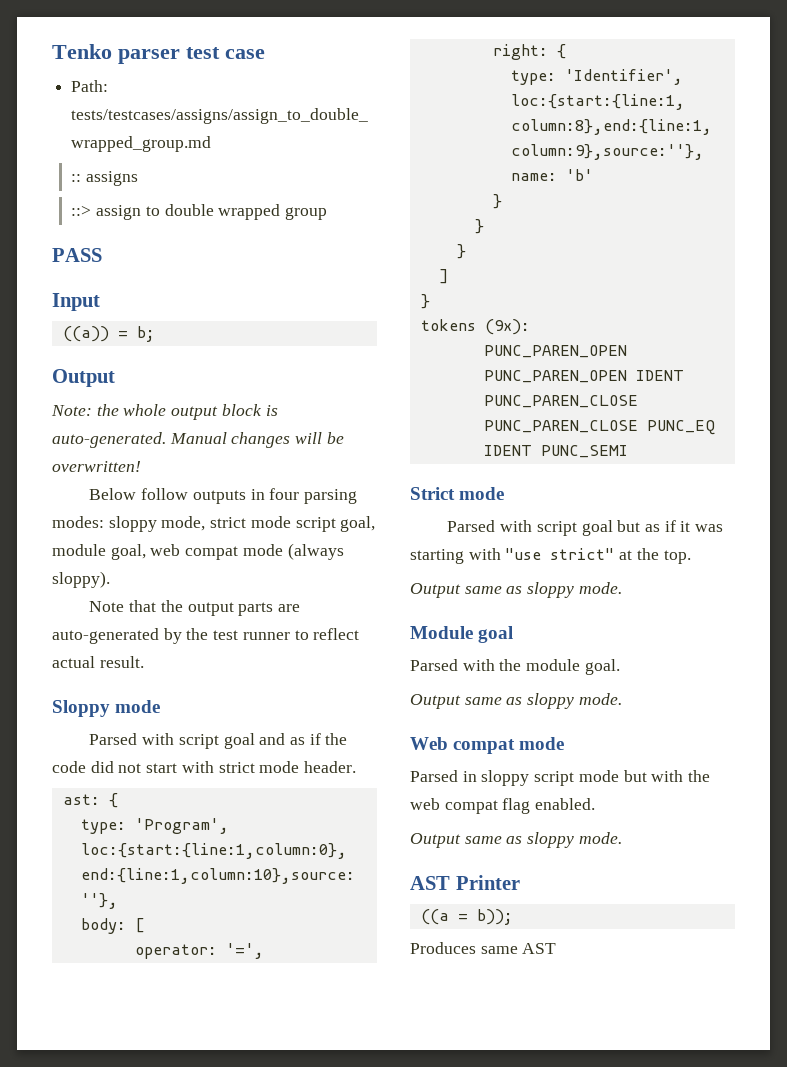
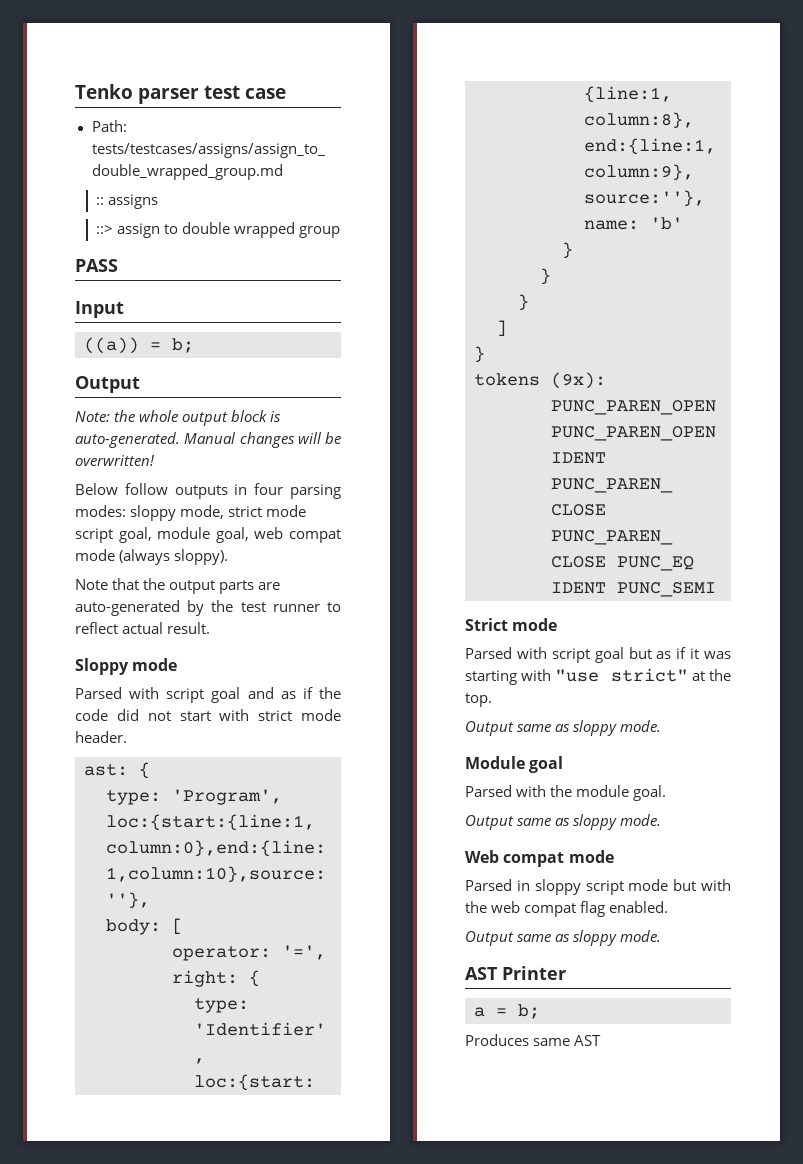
[420,909,513,925] ((a = b)); -> [474,1004,540,1019] a = b;

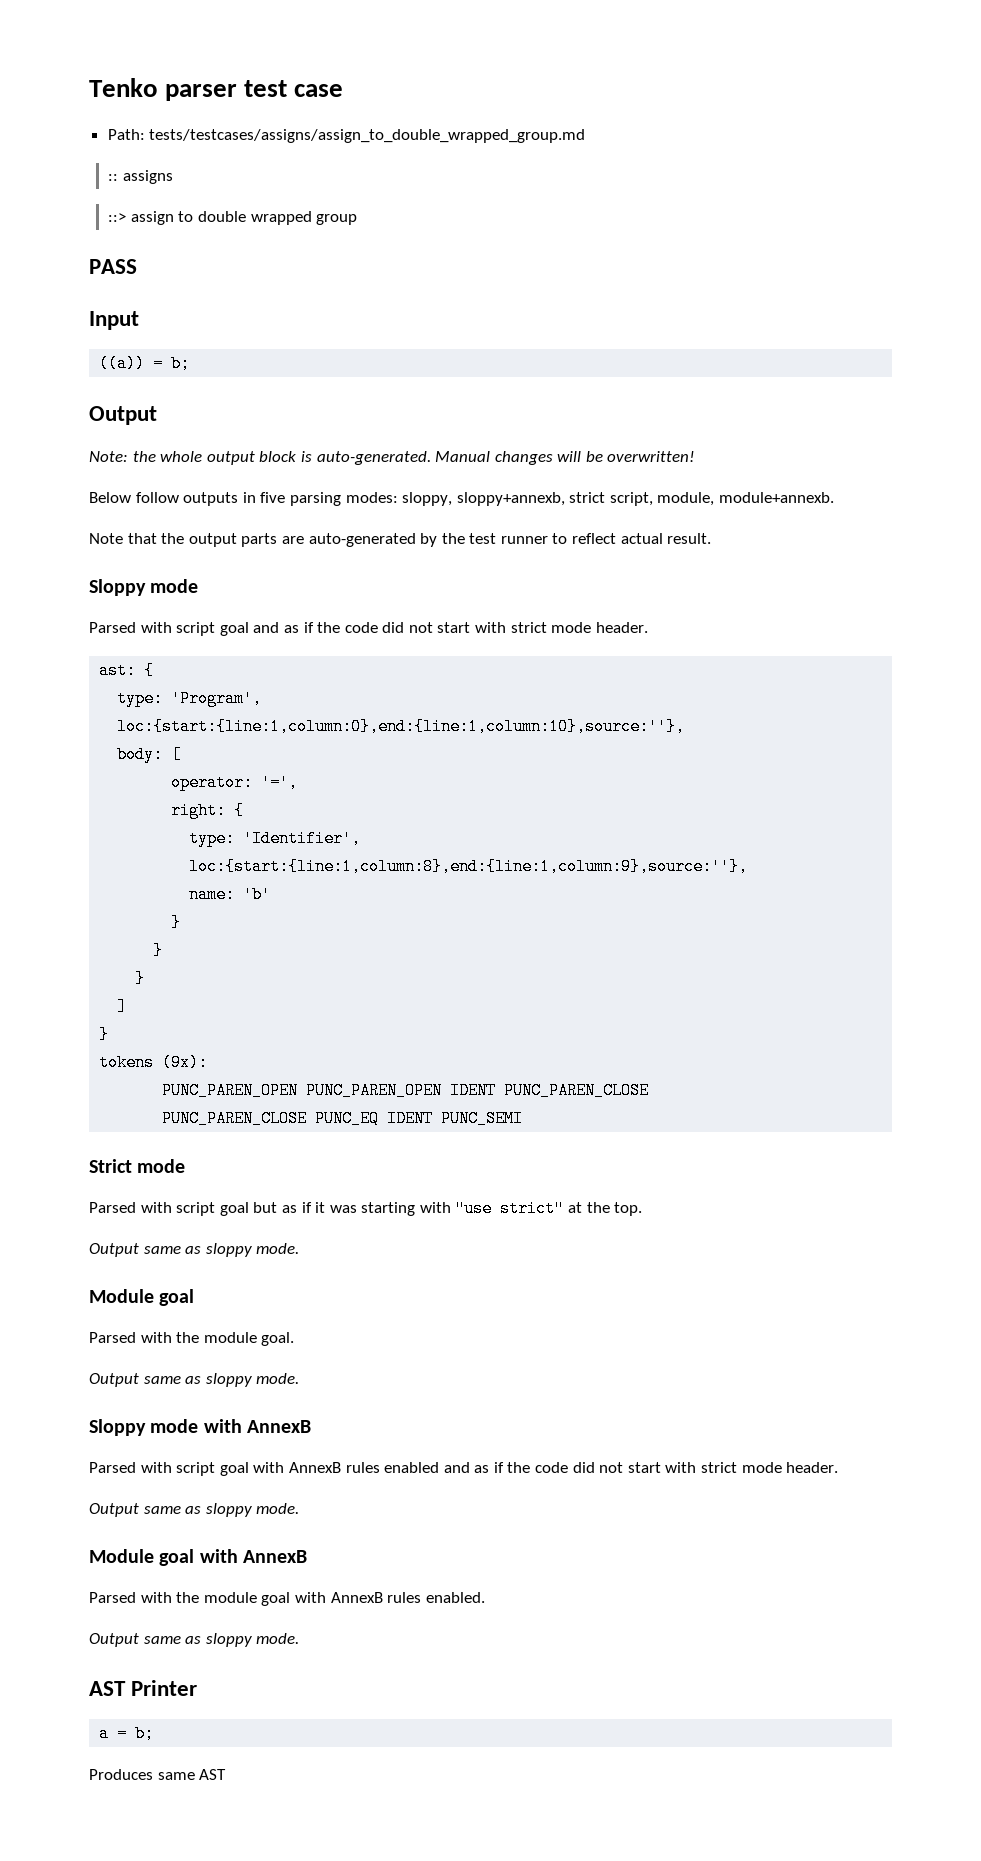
[254,483,284,495] four -> [260,492,286,503] five
[130,505,307,521] [75,527,341,543] [75,549,229,565] sloppy mode, strict mode script goal, module goal, web compat mode (always sloppy). -> [402,492,835,506] sloppy, sloppy+annexb, strict script, module, module+annexb.
[465,850,614,867] [465,879,731,895] [465,901,606,917] Web compat mode // Parsed in sloppy script mode but with the web compat flag -> [89,1419,311,1436] [89,1462,839,1476] [89,1503,300,1517] [89,1549,307,1566] [89,1592,422,1606] Sloppy mode with AnnexB // Parsed with script goal with AnnexB rules enabled and as if the code did not start with strict mode header. // Output same as sloppy mode. // Module goal with AnnexB // Parsed with the module goal with AnnexB rules

